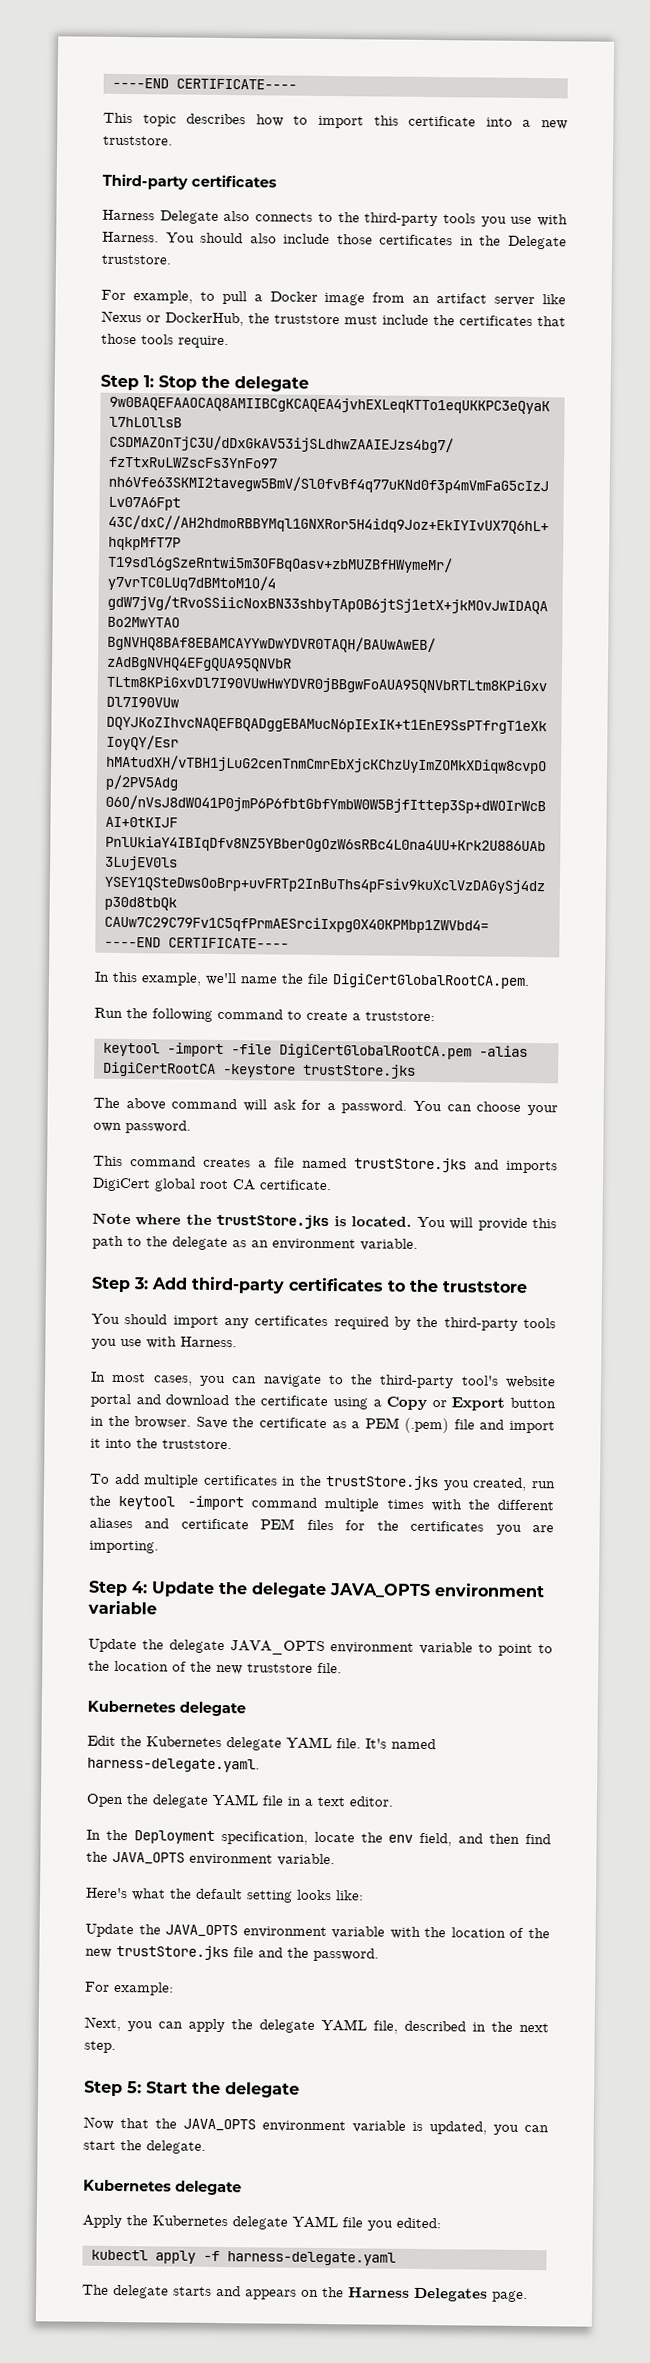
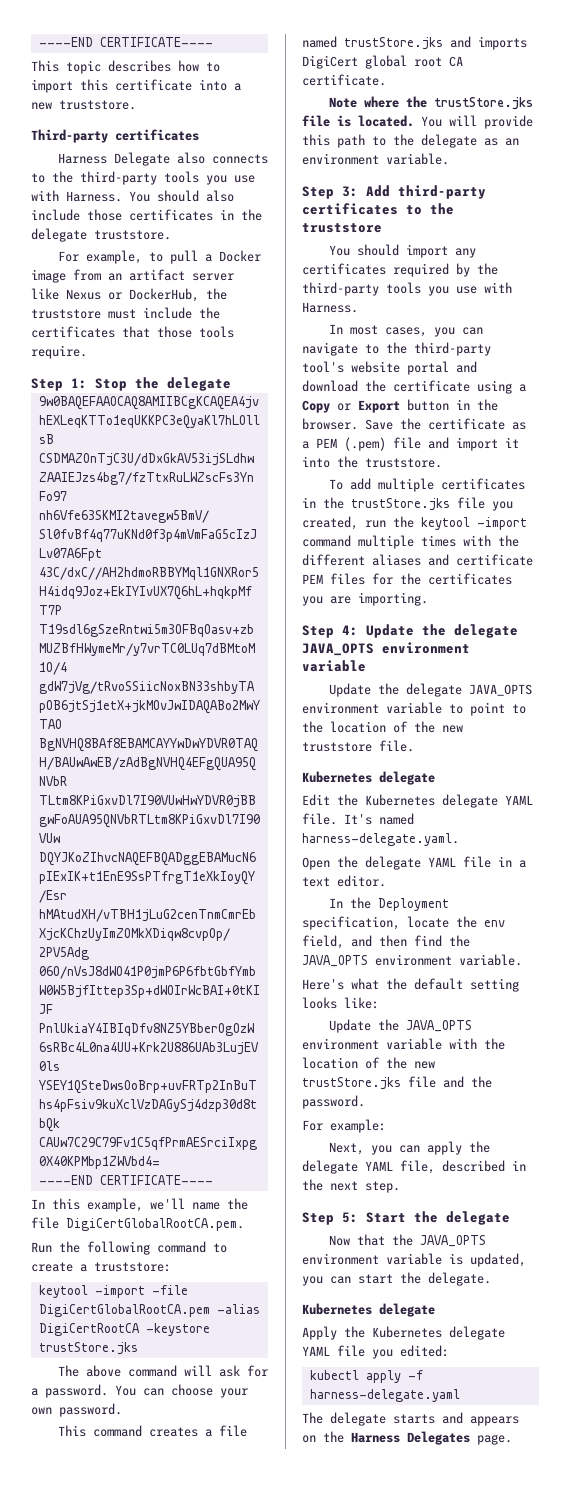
[507,235,567,250] Delegate -> [31,228,87,242] delegate
(330, 1221) none -> [302,115,330,127] file
(440, 1483) none -> [457,497,485,509] file

